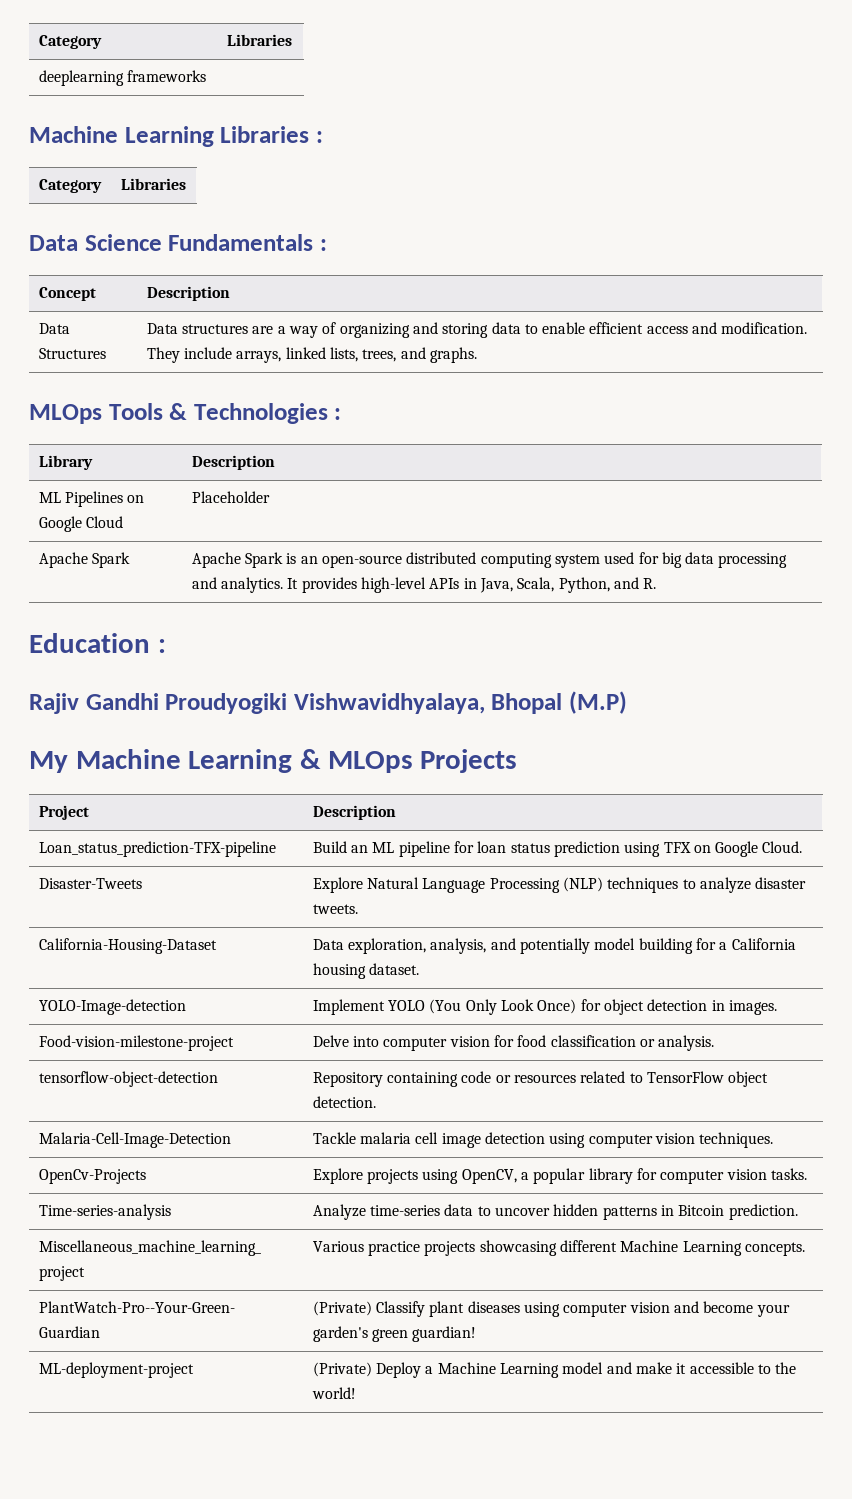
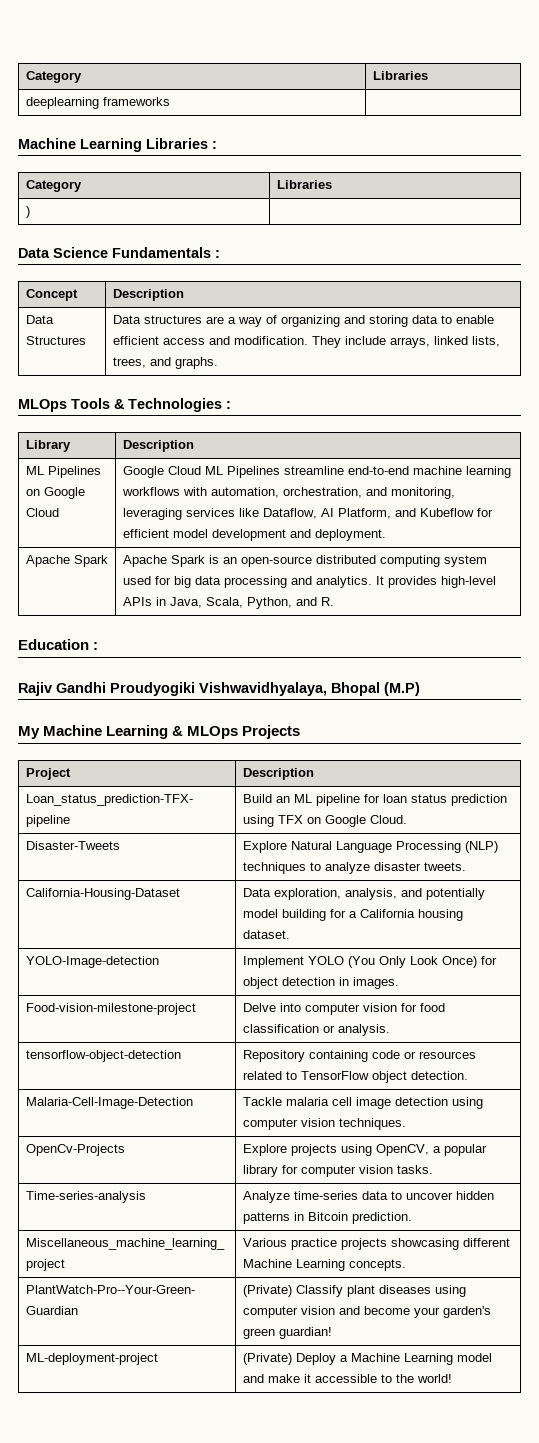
(186, 184) none -> [25,206,30,218] // ) |
[191,491,270,503] Placeholder -> [122,466,511,478] [121,487,455,499] [122,508,493,520] [122,529,386,541] Google Cloud ML Pipelines streamline end-to-end machine learning workflows with automation, orchestration, and monitoring, leveraging services like Dataflow, AI Platform, and Kubeflow for efficient model development and deployment.

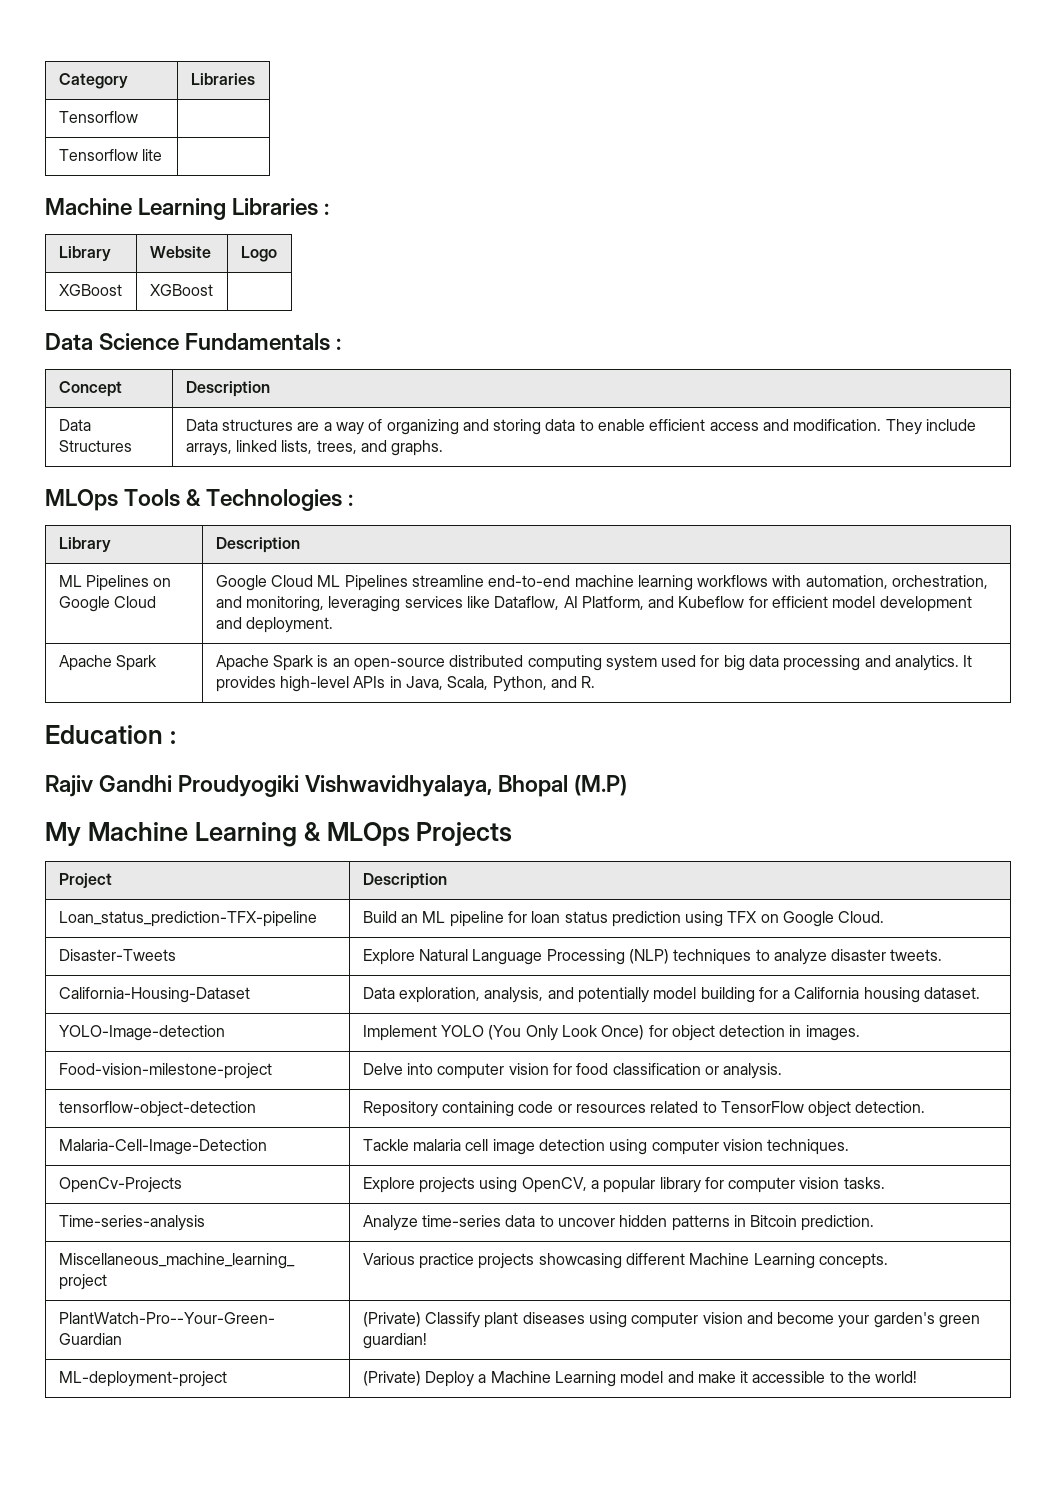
[25,71,82,83] [372,71,428,80] [25,97,170,109] Category | Libraries // deeplearning frameworks -> [58,73,128,89] [190,73,255,85] [58,111,138,123] [58,149,162,161] Category | Libraries // Tensorflow | // Tensorflow lite
[25,180,82,192] [276,180,332,189] [25,206,30,218] Category | Libraries // ) -> [58,246,111,261] [149,246,211,258] [240,246,277,262] [58,284,122,296] [149,284,213,296] Library | Website | Logo // XGBoost | XGBoost

